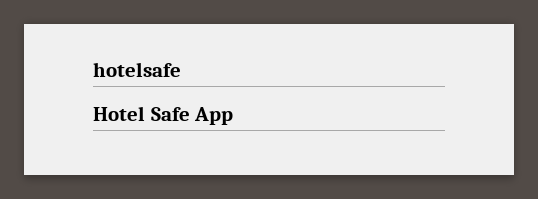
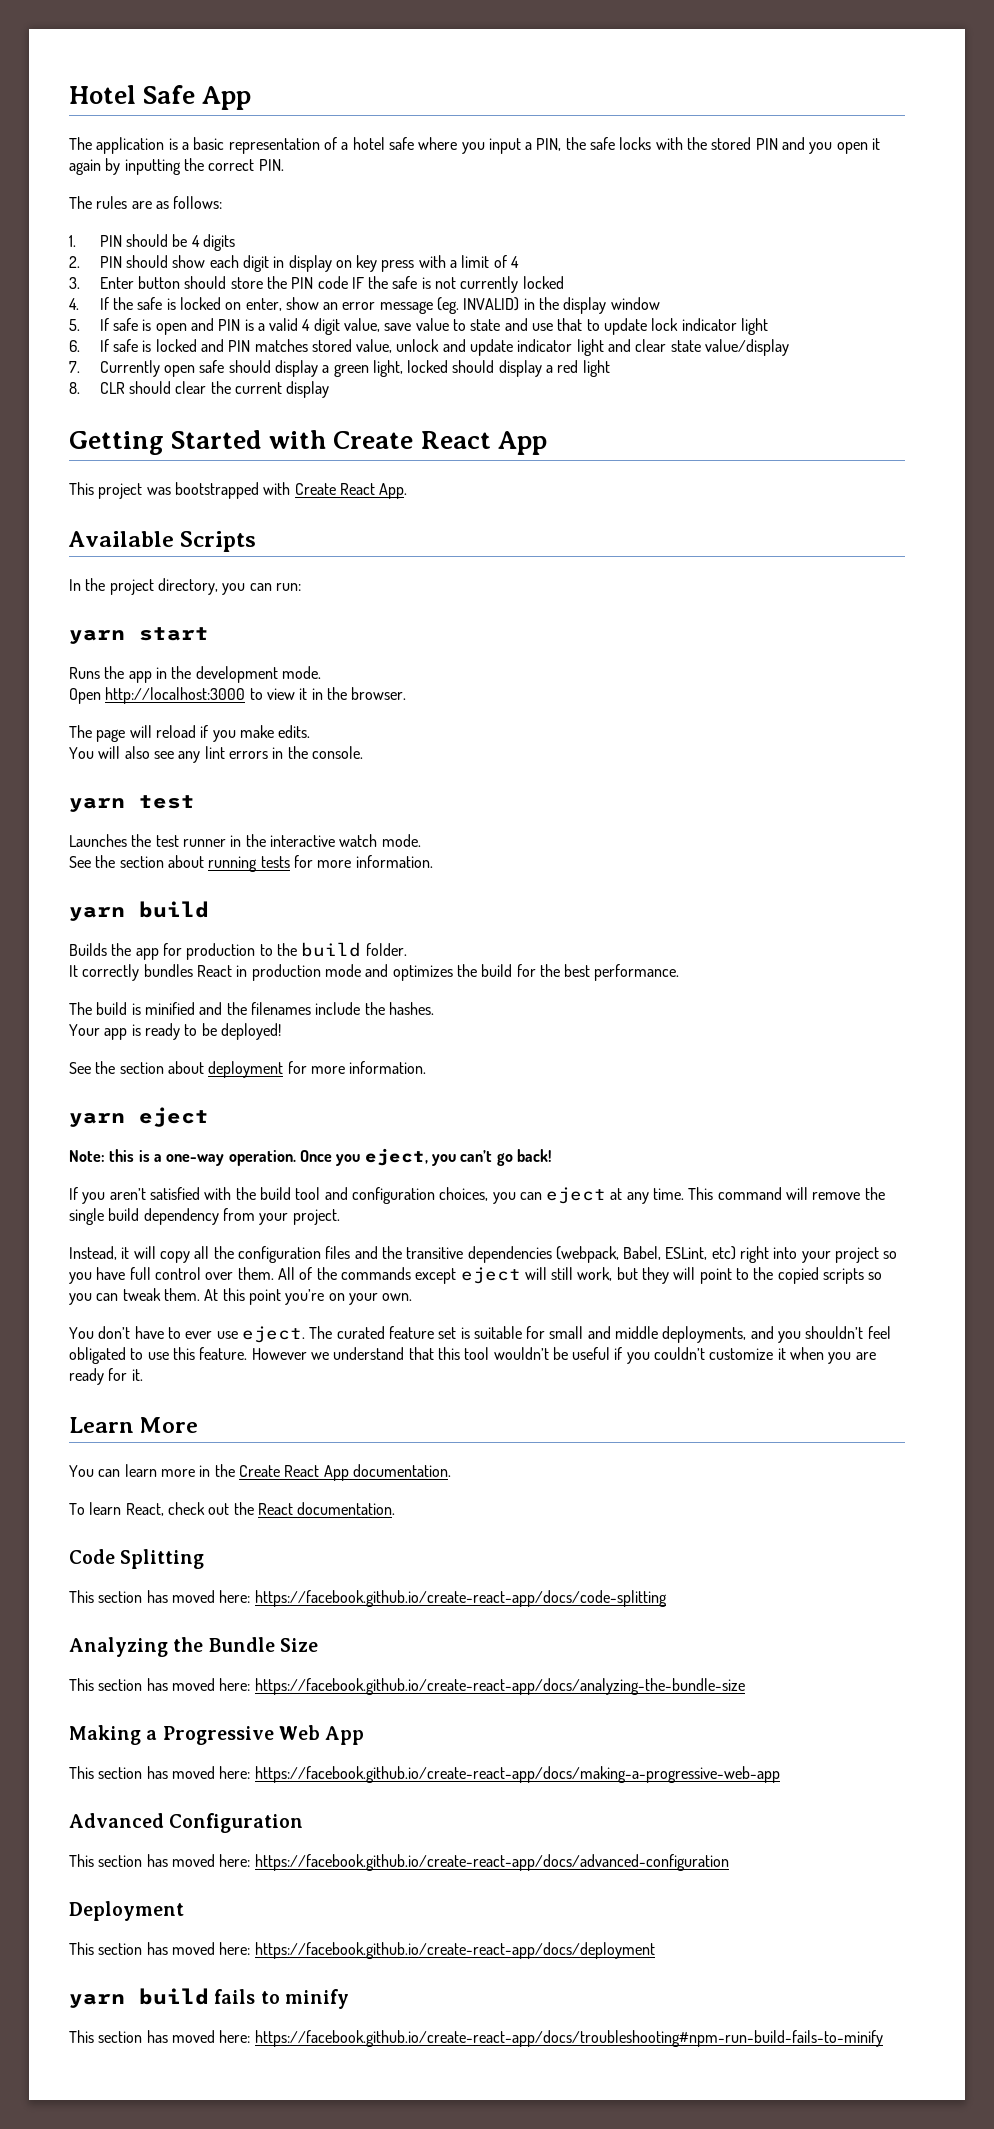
[93,62,181,77] hotelsafe // -> (69, 94) none
(234, 116) none -> [69,137,881,154] [69,158,284,175] [69,196,223,209] [69,234,235,251] [69,255,520,272] [69,276,564,293] [69,297,660,314] [69,318,768,335] [69,339,790,356] [69,360,610,377] [69,381,330,398] [69,430,547,455] [69,482,408,499] [68,531,257,552] [69,578,301,595] [69,627,209,644] [69,666,321,683] [69,687,407,704] [69,725,311,742] [69,746,363,763] [69,795,195,812] [69,834,421,847] [69,855,433,872] [69,901,209,921] [69,942,407,960] [69,964,680,981] [69,1002,434,1015] [69,1023,281,1040] [69,1061,427,1078] [69,1107,209,1127] [69,1148,552,1166] [69,1187,885,1204] [69,1208,340,1225] [69,1246,898,1263] [69,1267,883,1284] [69,1288,413,1305] [69,1326,891,1343] [69,1347,876,1364] [69,1368,143,1385] [69,1417,199,1433] [69,1464,451,1481] [69,1502,396,1516] [69,1549,205,1569] [69,1590,667,1607] [69,1637,318,1657] [69,1678,745,1695] [69,1725,365,1745] [69,1766,780,1783] [69,1813,304,1833] [69,1854,729,1871] [69,1901,184,1921] [69,1942,655,1959] [69,1988,349,2009] [69,2030,883,2047] // The application is a basic representation of a hotel safe where you input a PIN, the safe locks with the stored PIN and you open it again by inputting the correct PIN. // The rules are as follows: // 1. PIN should be 4 digits // 2. PIN should show each digit in display on key press with a limit of 4 // 3. Enter button should store the PIN code IF the safe is not currently locked // 4. If the safe is locked on enter, show an error message (eg. INVALID) in the display window // 5. If safe is open and PIN is a valid 4 digit value, save value to state and use that to update lock indicator light // 6. If safe is locked and PIN matches stored value, unlock and update indicator light and clear state value/display // 7. Currently open safe should display a green light, locked should display a red light // 8. CLR should clear the current display // Getting Started with Create React App // This project was bootstrapped with Create React App. // Available Scripts // In the project directory, you can run: // yarn start // Runs the app in the development mode. // Open http://localhost:3000 to view it in the browser. // The page will reload if you make edits. // You will also see any lint errors in the console. // yarn test // Launches the test runner in the interactive watch mode. // See the section about running tests for more information. // yarn build // Builds the app for production to the build folder. // It correctly bundles React in production mode and optimizes the build for the best performance. // The build is minified and the filenames include the hashes. // Your app is ready to be deployed! // See the section about deployment for more information. // yarn eject // Note: this is a one-way operation. Once you eject, you can’t go back! // If you aren’t satisfied with the build tool and configuration choices, you can eject at any time. This command will remove the single build dependency from your project. // Instead, it will copy all the configuration files and the transitive dependencies (webpack, Babel, ESLint, etc) right into your project so you have full control over them. All of the commands except eject will still work, but they will point to the copied scripts so you can tweak them. At this point you’re on your own. // You don’t have to ever use eject. The curated feature set is suitable for small and middle deployments, and you shouldn’t feel obligated to use this feature. However we understand that this tool wouldn’t be useful if you couldn’t customize it when you are ready for it. // Learn More // You can learn more in the Create React App documentation. // To learn React, check out the React documentation. // Code Splitting // This section has moved here: https://facebook.github.io/create-react-app/docs/code-splitting // Analyzing the Bundle Size // This section has moved here: https://facebook.github.io/create-react-app/docs/analyzing-the-bundle-size // Making a Progressive Web App // This section has moved here: https://facebook.github.io/create-react-app/docs/making-a-progressive-web-app // Advanced Configuration // This section has moved here: https://facebook.github.io/create-react-app/docs/advanced-configuration // Deployment // This section has moved here: https://facebook.github.io/create-react-app/docs/deployment // yarn build fails to minify // This section has moved here: https://facebook.github.io/create-react-app/docs/troubleshooting#npm-run-build-fails-to-minify

